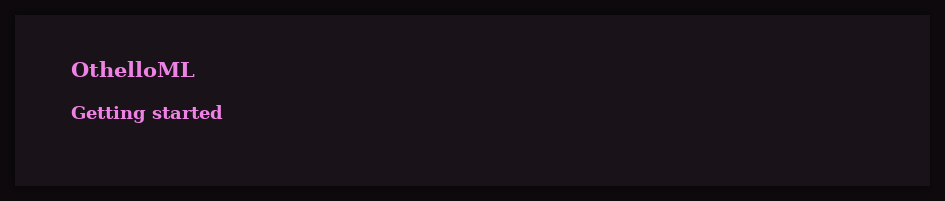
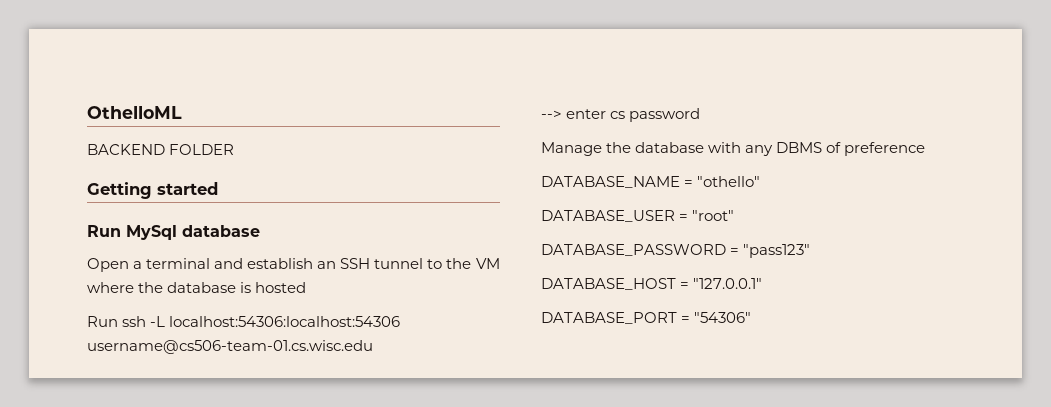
(195, 69) none -> [87,144,235,155] // BACKEND FOLDER
(223, 112) none -> [87,225,260,240] [87,258,500,272] [87,282,307,293] [87,316,401,327] [87,340,373,354] [541,108,701,122] [541,142,926,156] [541,176,761,188] [541,210,735,222] [541,244,811,258] [541,278,763,290] [541,312,752,324] // Run MySql database // Open a terminal and establish an SSH tunnel to the VM where the database is hosted // Run ssh -L localhost:54306:localhost:54306 username@cs506-team-01.cs.wisc.edu // --> enter cs password // Manage the database with any DBMS of preference // DATABASE_NAME = "othello" // DATABASE_USER = "root" // DATABASE_PASSWORD = "pass123" // DATABASE_HOST = "127.0.0.1" // DATABASE_PORT = "54306"

